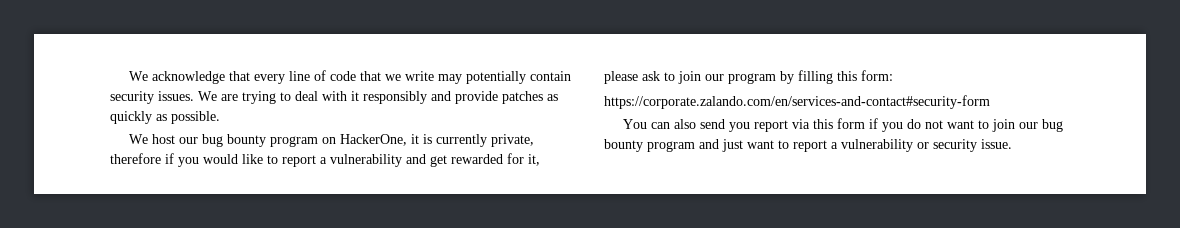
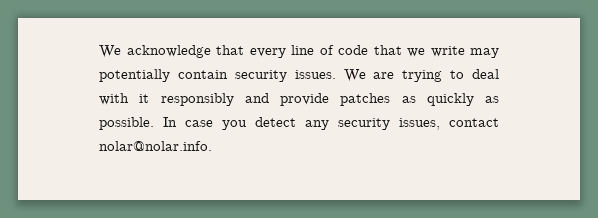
[129,134,535,147] [110,153,540,167] [604,70,893,84] [604,95,990,109] [623,118,1064,132] [604,139,1012,152] // We host our bug bounty program on HackerOne, it is currently private, therefore if you would like to report a vulnerability and get rewarded for it, please ask to join our program by filling this form: // https://corporate.zalando.com/en/services-and-contact#security-form // You can also send you report via this form if you do not want to join our bug bounty program and just want to report a vulnerability or security issue. -> [163,117,499,130] [99,141,212,151] In case you detect any security issues, contact nolar@nolar.info.

